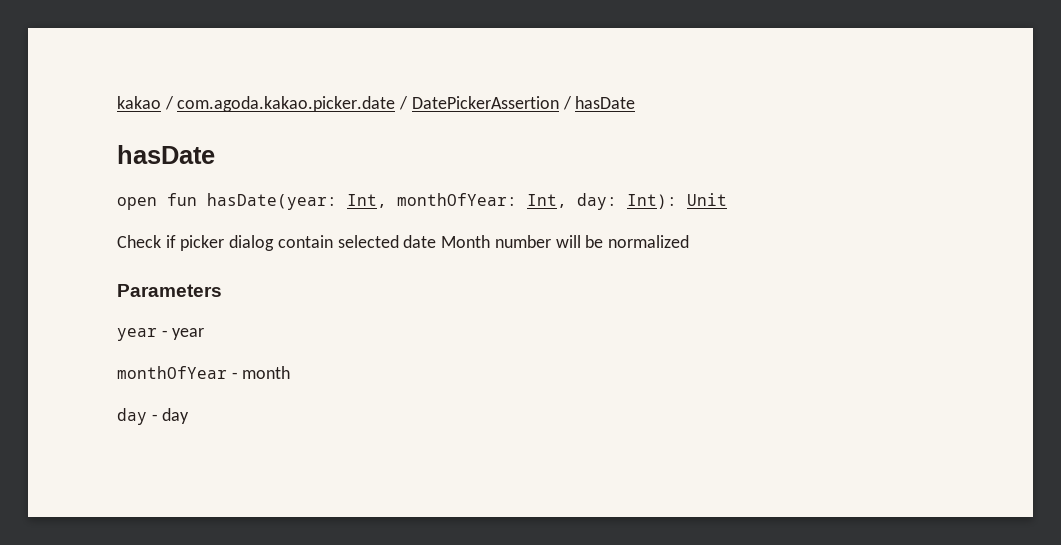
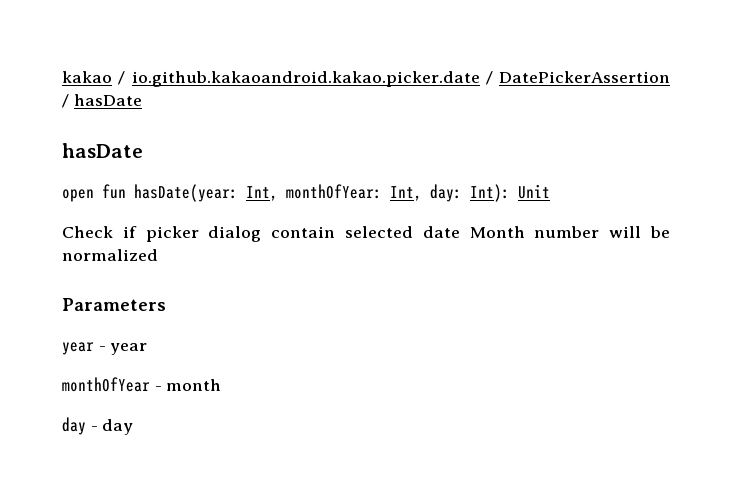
[177,96,396,112] com.agoda.kakao.picker.date -> [131,71,480,87] io.github.kakaoandroid.kakao.picker.date

